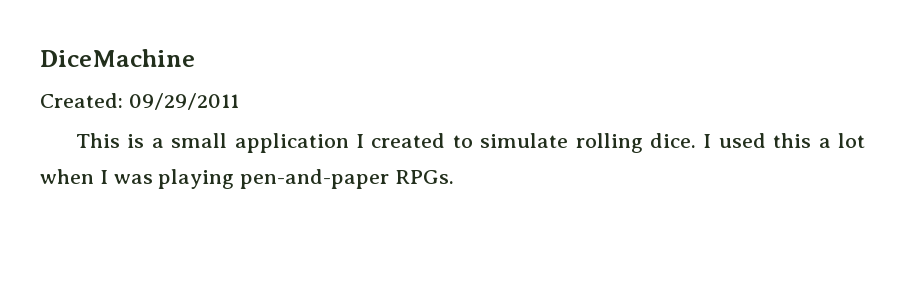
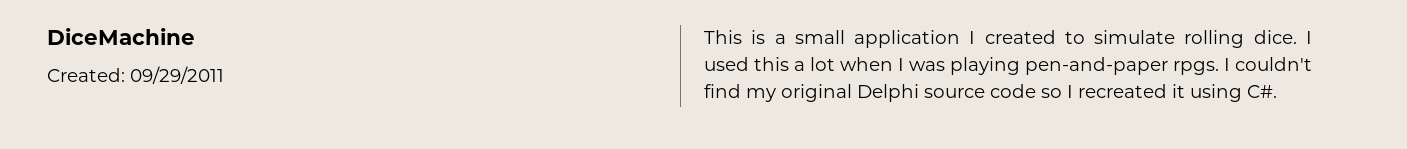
[395,170,455,184] RPGs. -> [1173,57,1312,75] [704,84,1277,102] rpgs. I couldn't find my original Delphi source code so I recreated it using C#.

